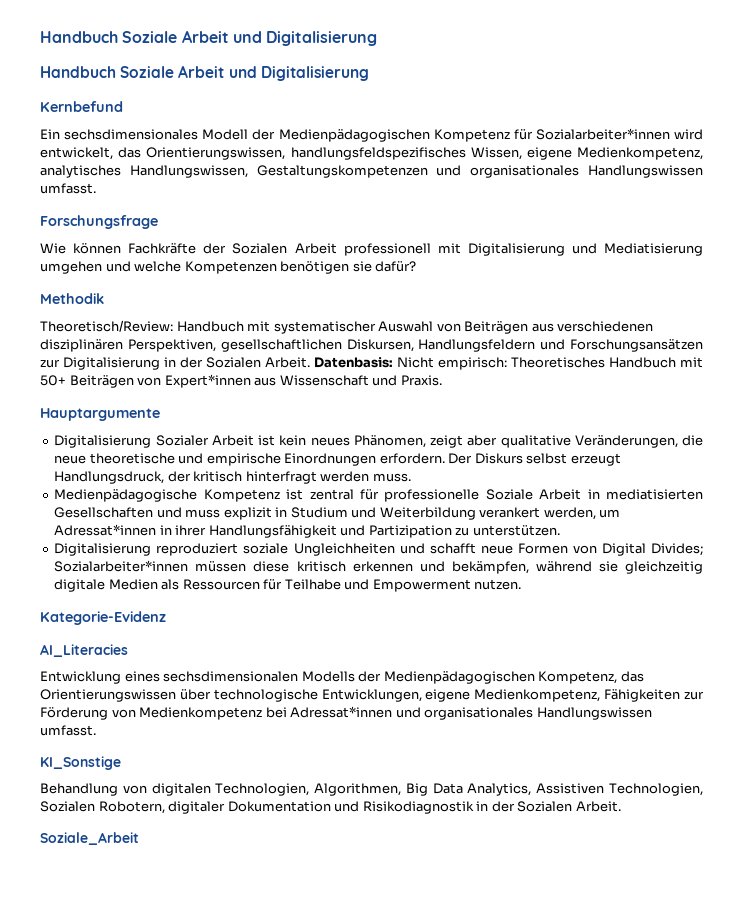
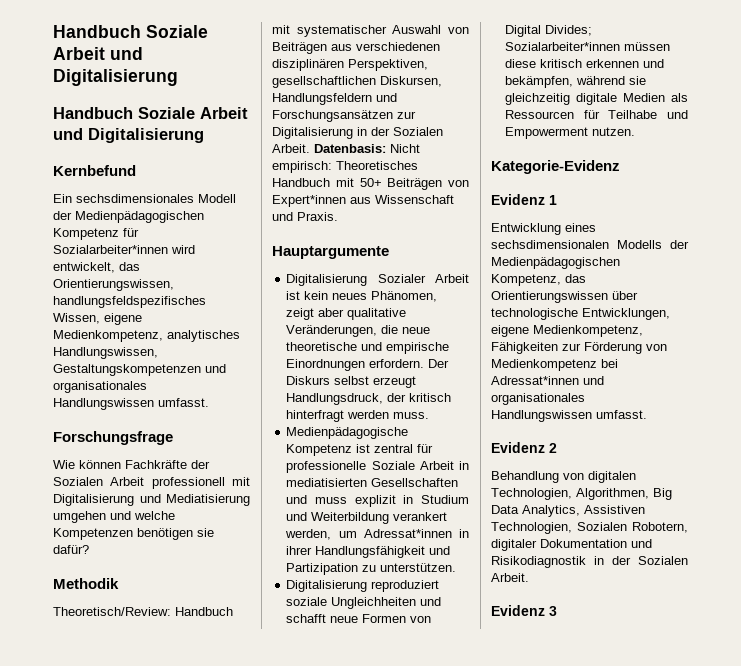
[40,644,128,657] AI_Literacies -> [491,194,557,205] Evidenz 1
[40,756,121,770] KI_Sonstige -> [491,442,557,453] Evidenz 2
[40,832,139,845] Soziale_Arbeit -> [491,605,557,616] Evidenz 3

